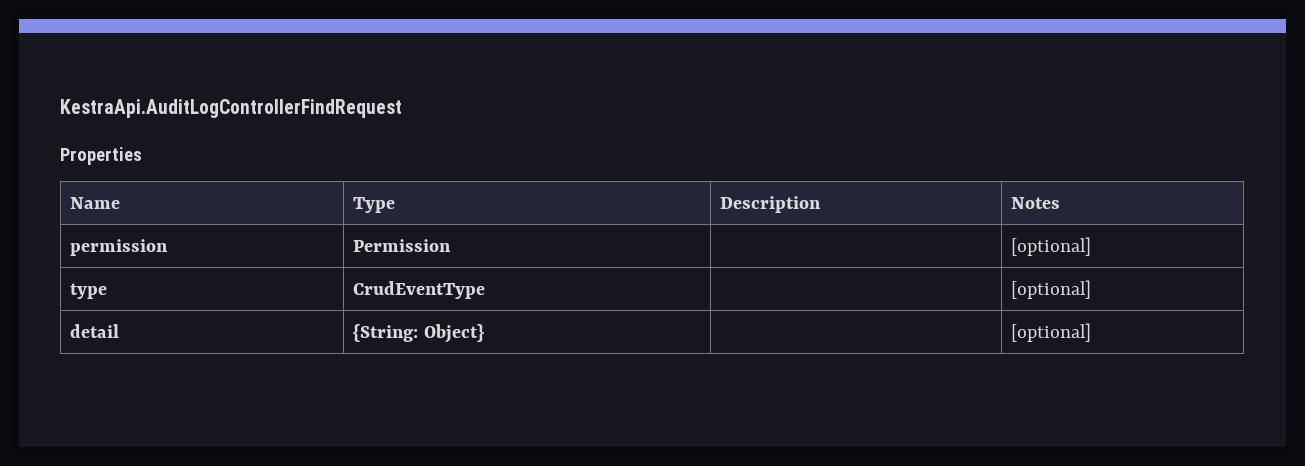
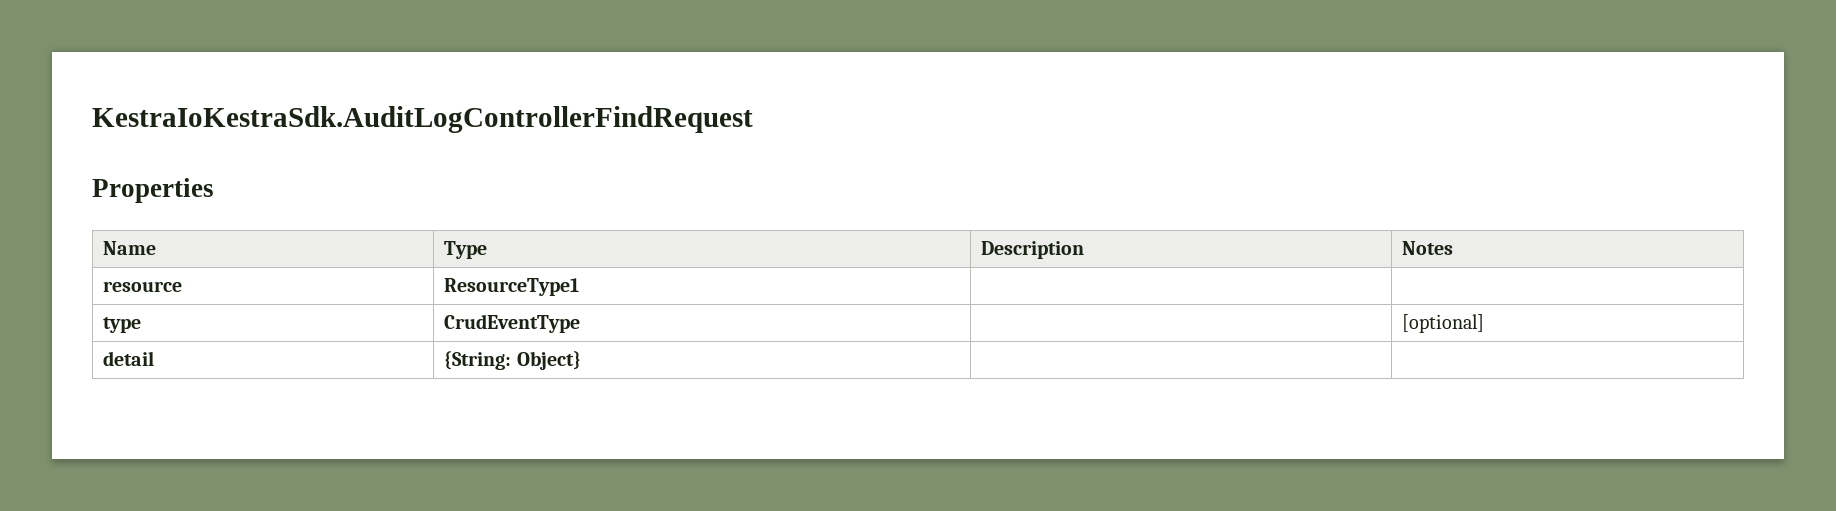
[60,99,402,118] KestraApi.AuditLogControllerFindRequest -> [92,106,753,133] KestraIoKestraSdk.AuditLogControllerFindRequest
[70,239,169,256] [353,239,452,252] [1011,237,1092,256] permission | Permission | | [optional] -> [103,281,183,292] [444,278,580,296] resource | ResourceType1 | |
[1011,323,1092,342] [optional] -> (581, 360) none

